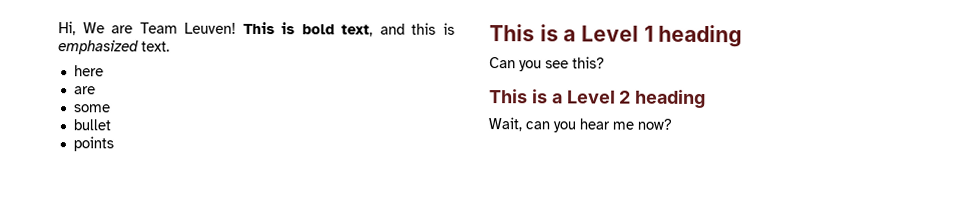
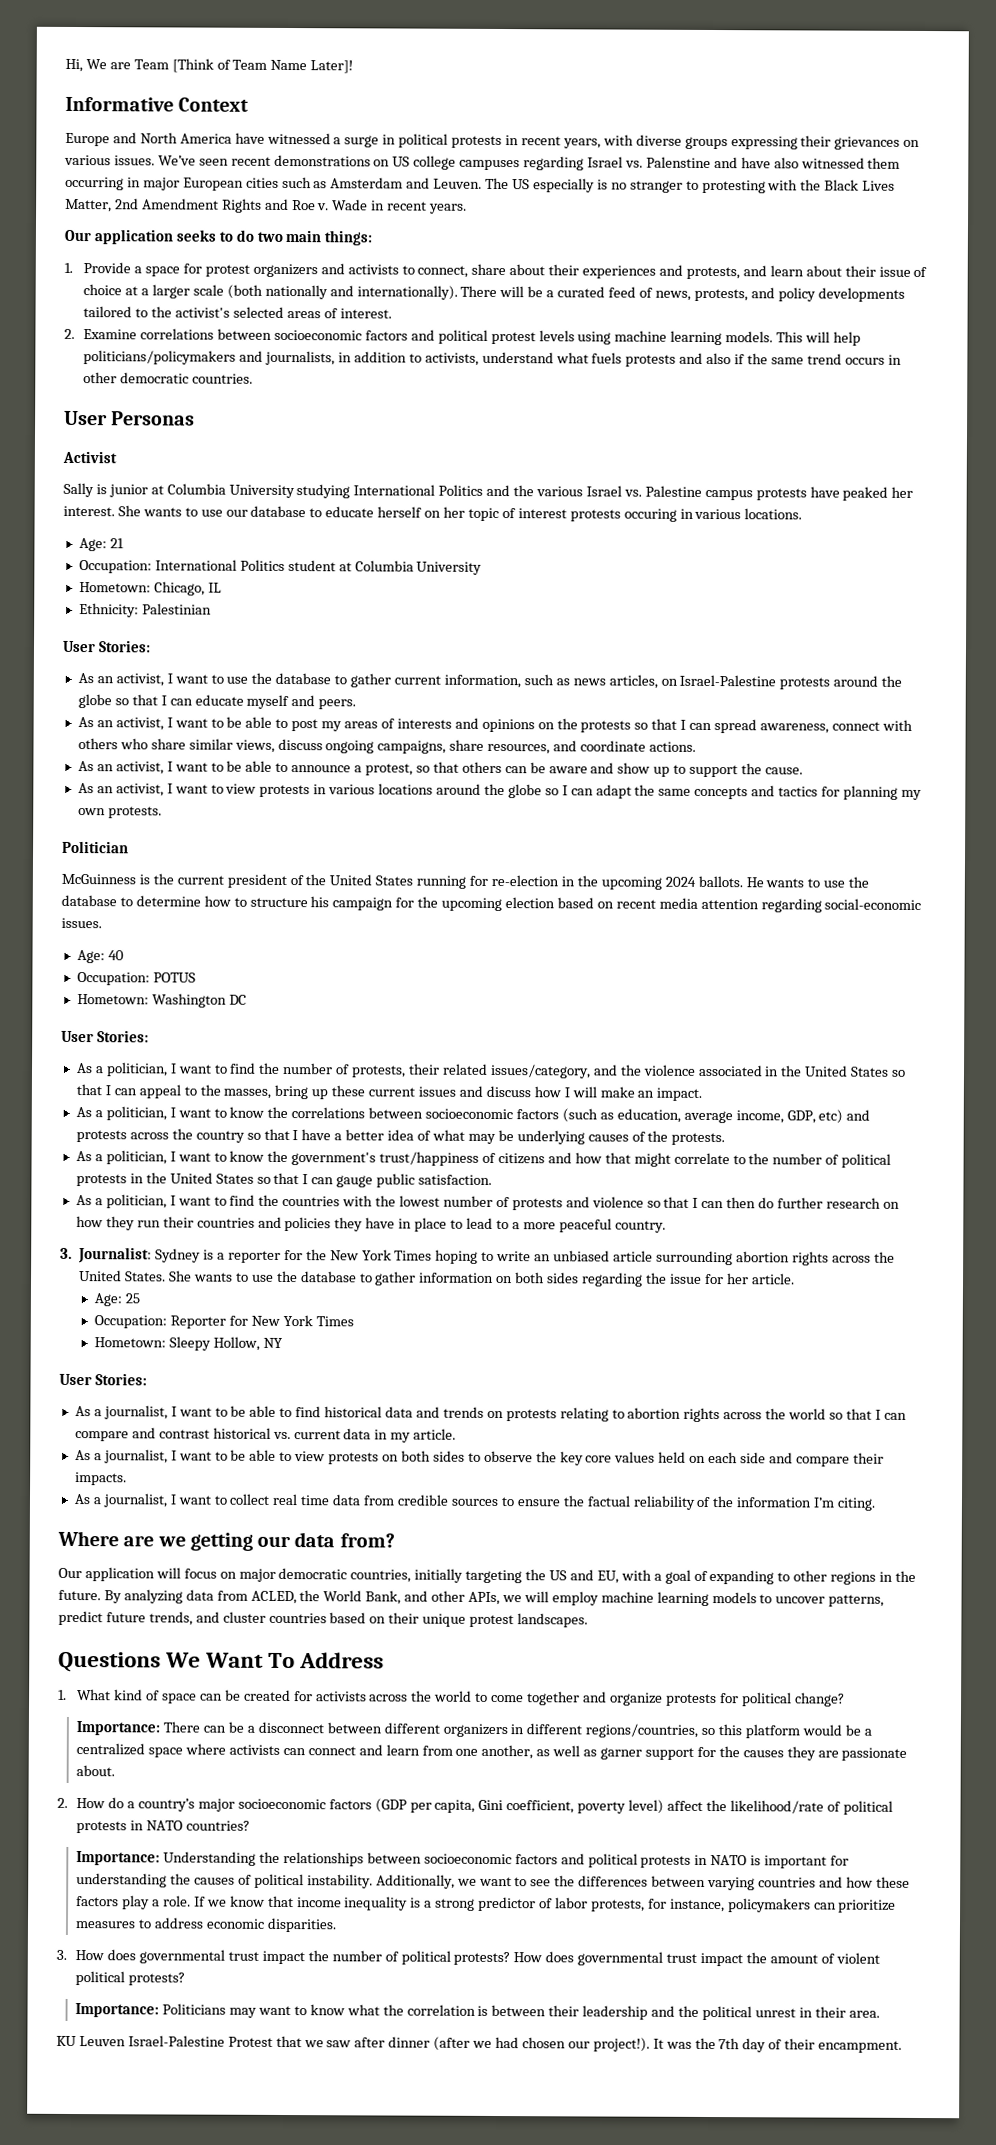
[184,21,455,37] [58,40,170,55] [73,65,104,77] [73,86,96,95] [72,104,111,113] [72,119,111,131] [72,136,114,152] [489,24,743,48] [489,56,605,72] [489,89,707,109] [488,117,672,133] Leuven! This is bold text, and this is emphasized text. // here // are // some // bullet // points // This is a Level 1 heading // Can you see this? // This is a Level 2 heading // Wait, can you hear me now? -> [171,58,354,74] [65,96,250,112] [65,132,921,150] [64,154,901,171] [65,176,896,194] [65,198,468,214] [64,229,373,246] [64,262,928,280] [83,284,905,302] [83,306,392,319] [64,328,861,346] [83,350,902,367] [83,372,254,384] [64,410,196,426] [62,450,117,464] [63,482,914,501] [63,505,803,522] [78,538,124,552] [78,559,483,575] [78,581,222,596] [78,603,212,618] [62,640,151,653] [77,672,903,690] [77,694,357,710] [77,716,913,734] [77,738,696,755] [77,760,803,778] [77,783,922,800] [77,806,162,819] [62,840,129,854] [61,873,870,890] [61,894,922,913] [61,917,102,929] [76,950,124,964] [76,972,196,986] [76,993,247,1008] [61,1030,149,1043] [75,1062,907,1079] [75,1084,703,1101] [75,1106,871,1124] [75,1128,726,1146] [75,1150,892,1168] [75,1172,493,1188] [75,1194,900,1211] [75,1216,666,1233] [60,1247,895,1266] [79,1270,795,1287] [94,1293,141,1307] [94,1314,354,1329] [94,1336,283,1351] [59,1373,147,1386] [74,1405,907,1423] [74,1427,457,1443] [74,1449,884,1467] [74,1472,127,1486] [73,1493,877,1511] [57,1530,395,1551] [58,1567,917,1585] [58,1589,885,1607] [58,1610,589,1628] [58,1651,385,1673] [58,1689,845,1707] [76,1721,872,1739] [76,1743,908,1761] [76,1765,116,1777] [57,1797,893,1815] [76,1820,250,1834] [76,1851,850,1869] [76,1873,910,1891] [76,1895,897,1913] [75,1917,337,1933] [56,1949,880,1967] [75,1971,186,1986] [75,2003,880,2021] [56,2035,903,2053] [Think of Team Name Later]! // Informative Context // Europe and North America have witnessed a surge in political protests in recent years, with diverse groups expressing their grievances on various issues. We’ve seen recent demonstrations on US college campuses regarding Israel vs. Palenstine and have also witnessed them occurring in major European cities such as Amsterdam and Leuven. The US especially is no stranger to protesting with the Black Lives Matter, 2nd Amendment Rights and Roe v. Wade in recent years. // Our application seeks to do two main things: // 1. Provide a space for protest organizers and activists to connect, share about their experiences and protests, and learn about their issue of choice at a larger scale (both nationally and internationally). There will be a curated feed of news, protests, and policy developments tailored to the activist's selected areas of interest. // 2. Examine correlations between socioeconomic factors and political protest levels using machine learning models. This will help politicians/policymakers and journalists, in addition to activists, understand what fuels protests and also if the same trend occurs in other democratic countries. // User Personas // Activist // Sally is junior at Columbia University studying International Politics and the various Israel vs. Palestine campus protests have peaked her interest. She wants to use our database to educate herself on her topic of interest protests occuring in various locations. // Age: 21 // Occupation: International Politics student at Columbia University // Hometown: Chicago, IL // Ethnicity: Palestinian // User Stories: // As an activist, I want to use the database to gather current information, such as news articles, on Israel-Palestine protests around the globe so that I can educate myself and peers. // As an activist, I want to be able to post my areas of interests and opinions on the protests so that I can spread awareness, connect with others who share similar views, discuss ongoing campaigns, share resources, and coordinate actions. // As an activist, I want to be able to announce a protest, so that others can be aware and show up to support the cause. // As an activist, I want to view protests in various locations around the globe so I can adapt the same concepts and tactics for planning my own protests. // Politician // McGuinness is the current president of the United States running for re-election in the upcoming 2024 ballots. He wants to use the database to determine how to structure his campaign for the upcoming election based on recent media attention regarding social-economic issues. // Age: 40 // Occupation: POTUS // Hometown: Washington DC // User Stories: // As a politician, I want to find the number of protests, their related issues/category, and the violence associated in the United States so that I can appeal to the masses, bring up these current issues and discuss how I will make an impact. // As a politician, I want to know the correlations between socioeconomic factors (such as education, average income, GDP, etc) and protests across the country so that I have a better idea of what may be underlying causes of the protests. // As a politician, I want to know the government's trust/happiness of citizens and how that might correlate to the number of political protests in the United States so that I can gauge public satisfaction. // As a politician, I want to find the countries with the lowest number of protests and violence so that I can then do further research on how they run their countries and policies they have in place to lead to a more peaceful country. // 3. Journalist: Sydney is a reporter for the New York Times hoping to write an unbiased article surrounding abortion rights across the United States. She wants to use the database to gather information on both sides regarding the issue for her article. // Age: 25 // Occupation: Reporter for New York Times // Hometown: Sleepy Hollow, NY // User Stories: // As a journalist, I want to be able to find historical data and trends on protests relating to abortion rights across the world so that I can compare and contrast historical vs. current data in my article. // As a journalist, I want to be able to view protests on both sides to observe the key core values held on each side and compare their impacts. // As a journalist, I want to collect real time data from credible sources to ensure the factual reliability of the information I’m citing. // Where are we getting our data from? // Our application will focus on major democratic countries, initially targeting the US and EU, with a goal of expanding to other regions in the future. By analyzing data from ACLED, the World Bank, and other APIs, we will employ machine learning models to uncover patterns, predict future trends, and cluster countries based on their unique protest landscapes. // Questions We Want To Address // 1. What kind of space can be created for activists across the world to come together and organize protests for political change? // Importance: There can be a disconnect between different organizers in different regions/countries, so this platform would be a centralized space where activists can connect and learn from one another, as well as garner support for the causes they are passionate about. // 2. How do a country’s major socioeconomic factors (GDP per capita, Gini coefficient, poverty level) affect the likelihood/rate of political protests in NATO countries? // Importance: Understanding the relationships between socioeconomic factors and political protests in NATO is important for understanding the causes of political instability. Additionally, we want to see the differences between varying countries and how these factors play a role. If we know that income inequality is a strong predictor of labor protests, for instance, policymakers can prioritize measures to address economic disparities. // 3. How does governmental trust impact the number of political protests? How does governmental trust impact the amount of violent political protests? // Importance: Politicians may want to know what the correlation is between their leadership and the political unrest in their area. // KU Leuven Israel-Palestine Protest that we saw after dinner (after we had chosen our project!). It was the 7th day of their encampment.

